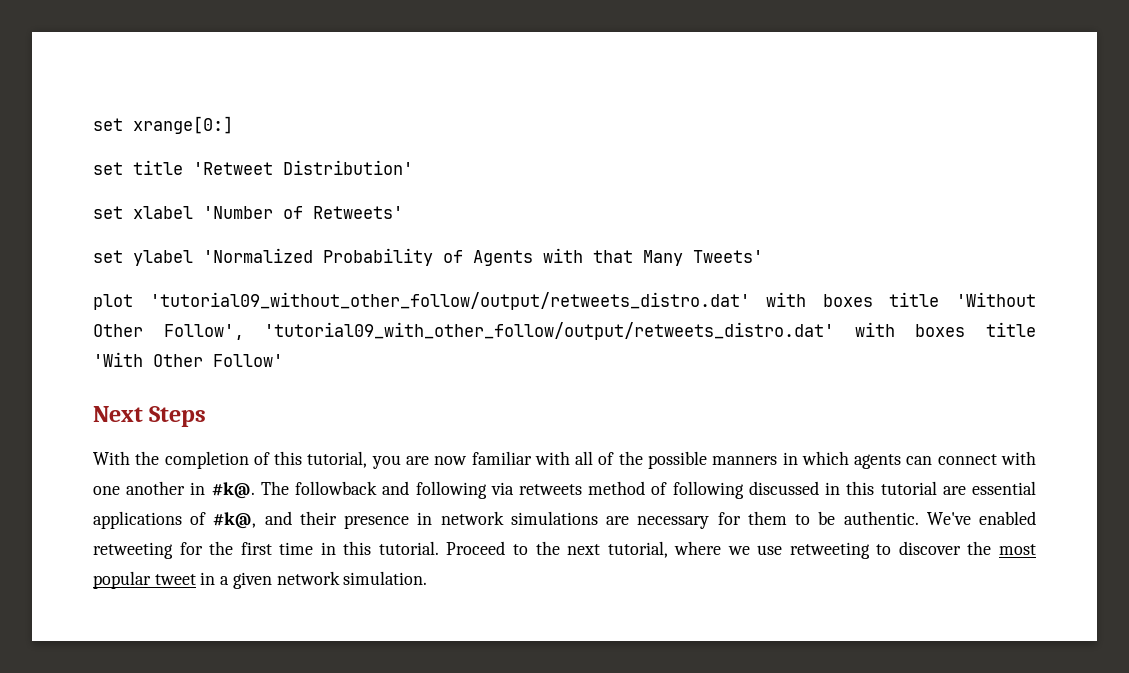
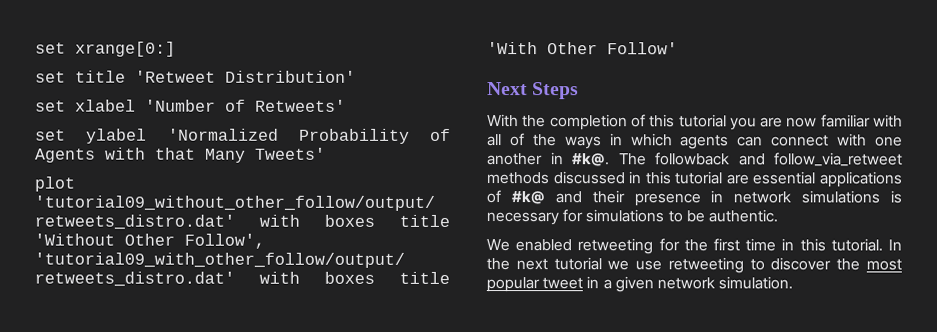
[307,451,368,468] tutorial, -> [678,114,727,128] tutorial
[648,451,778,469] possible manners -> [564,136,602,150] ways
[415,481,744,499] following via retweets method of following -> [773,152,903,167] [486,172,549,185] follow_via_retweet methods
[213,512,257,529] #k@, -> [510,191,545,205] #k@
[606,516,630,525] are -> [890,190,902,204] is
[747,511,787,525] them -> [585,209,665,223] simulations
[926,512,971,525] We've -> [486,239,510,252] // We
[446,541,722,558] Proceed to the next tutorial, where -> [888,239,902,251] [486,257,602,271] In the next tutorial

